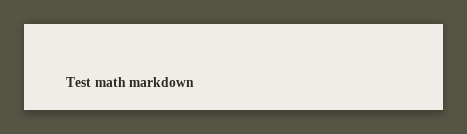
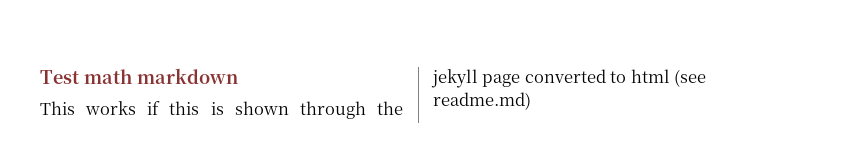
(195, 82) none -> [40,101,403,119] [431,69,707,88] [433,92,531,110] // This works if this is shown through the jekyll page converted to html (see readme.md)

